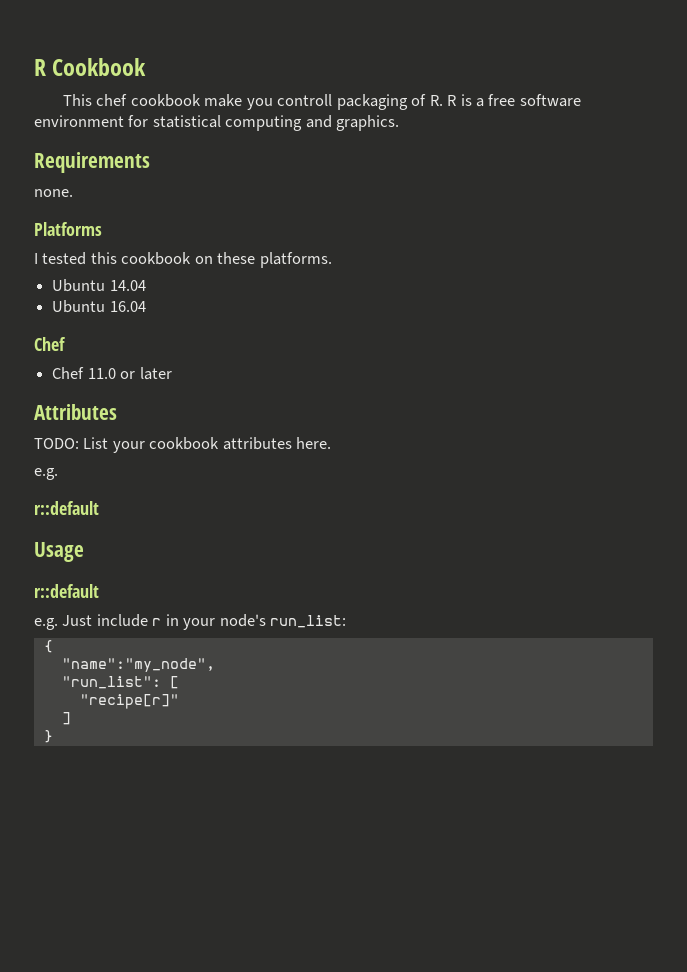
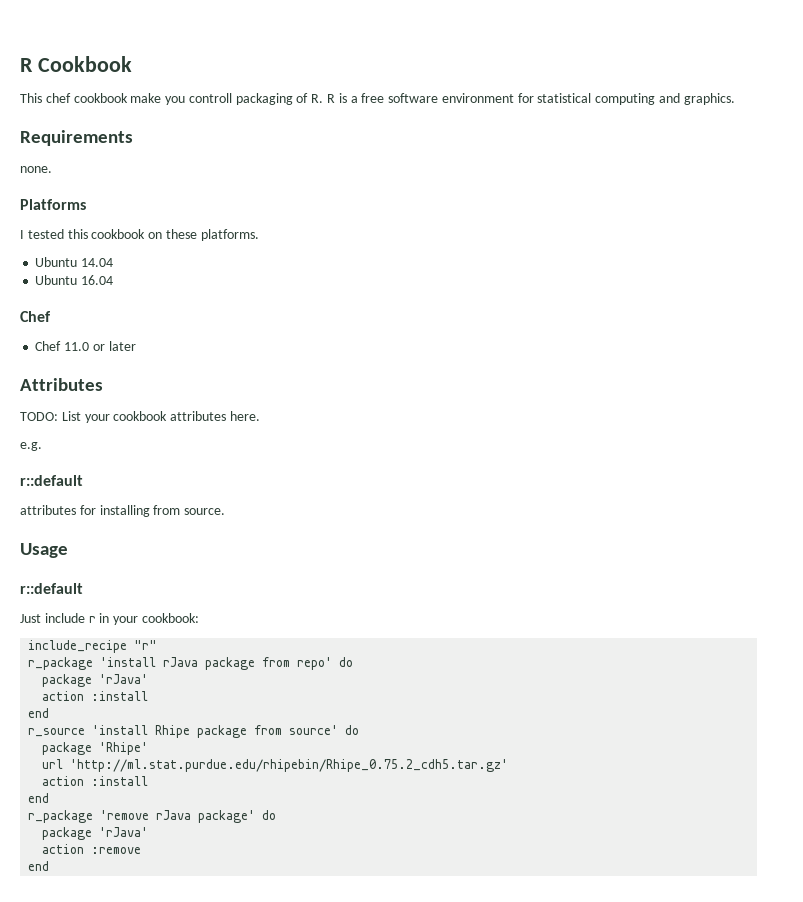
(99, 508) none -> [20,505,226,517] // attributes for installing from source.
[34,618,58,630] e.g. -> (83, 588) none
[219,614,347,628] [43,640,53,653] [61,658,215,672] [61,676,179,689] [79,694,179,709] [61,712,71,725] [43,730,53,743] node's run_list: // { // "name":"my_node", // "run_list": [ // "recipe[r]" // ] // } -> [141,613,199,623] [28,640,158,653] [28,657,354,670] [42,674,149,687] [42,691,149,701] [28,708,50,718] [28,725,360,738] [42,742,149,755] [42,759,509,772] [42,776,149,786] [28,793,50,803] [28,810,277,823] [42,827,149,840] [42,844,142,854] [28,861,50,871] cookbook: // include_recipe "r" // r_package 'install rJava package from repo' do // package 'rJava' // action :install // end // r_source 'install Rhipe package from source' do // package 'Rhipe' // url 'http://ml.stat.purdue.edu/rhipebin/Rhipe_0.75.2_cdh5.tar.gz' // action :install // end // r_package 'remove rJava package' do // package 'rJava' // action :remove // end

